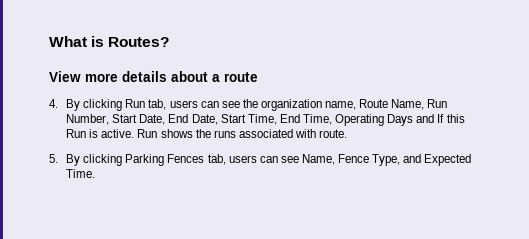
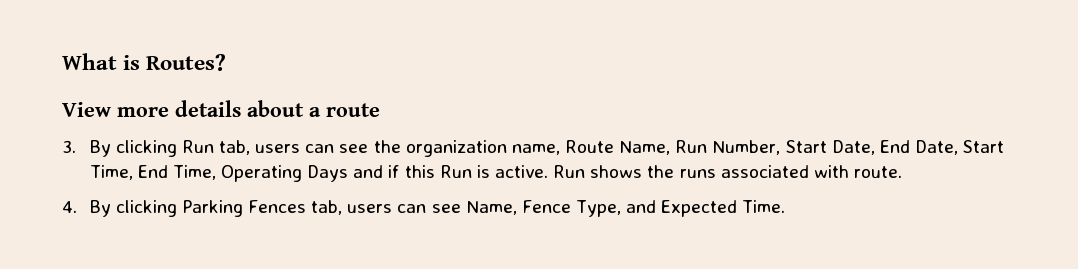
[49,99,58,108] 4. -> [62,140,76,153] 3.
[437,114,445,123] If -> [388,165,400,178] if
[49,154,58,163] 5. -> [62,201,77,213] 4.

